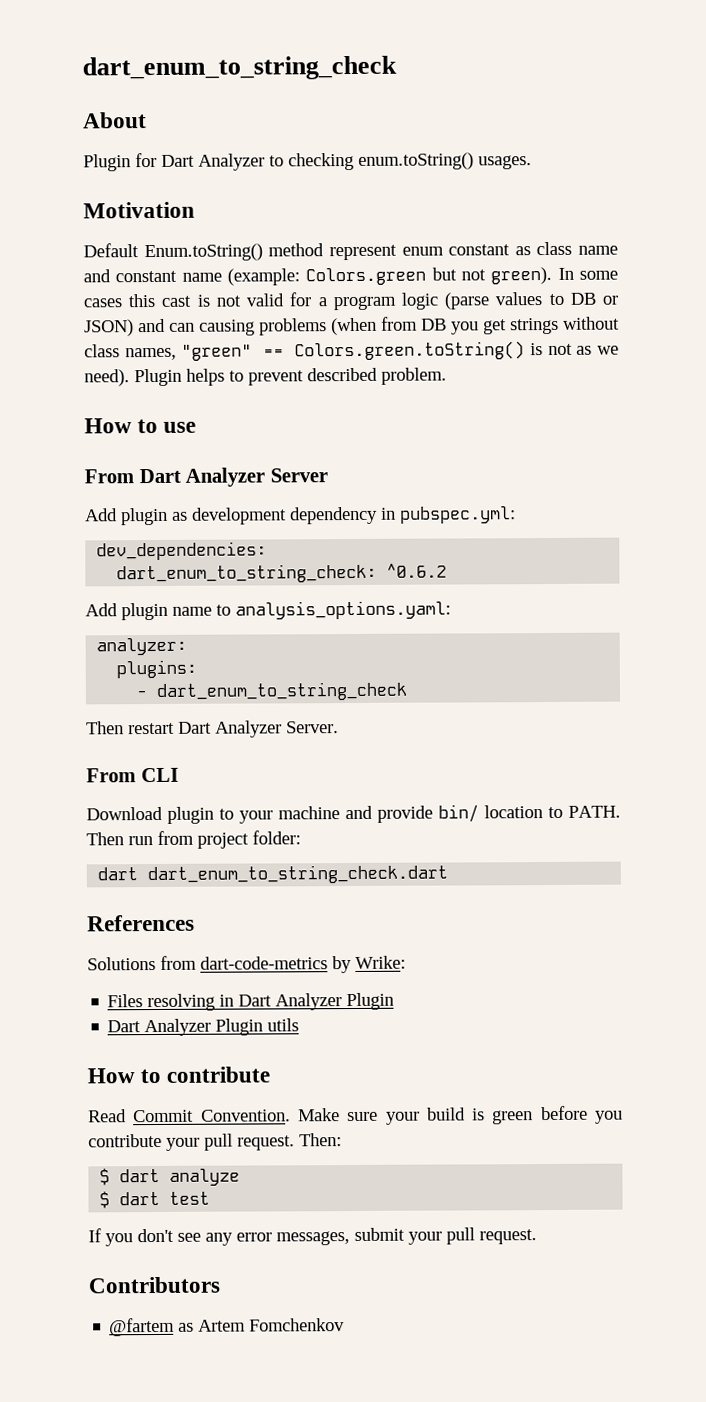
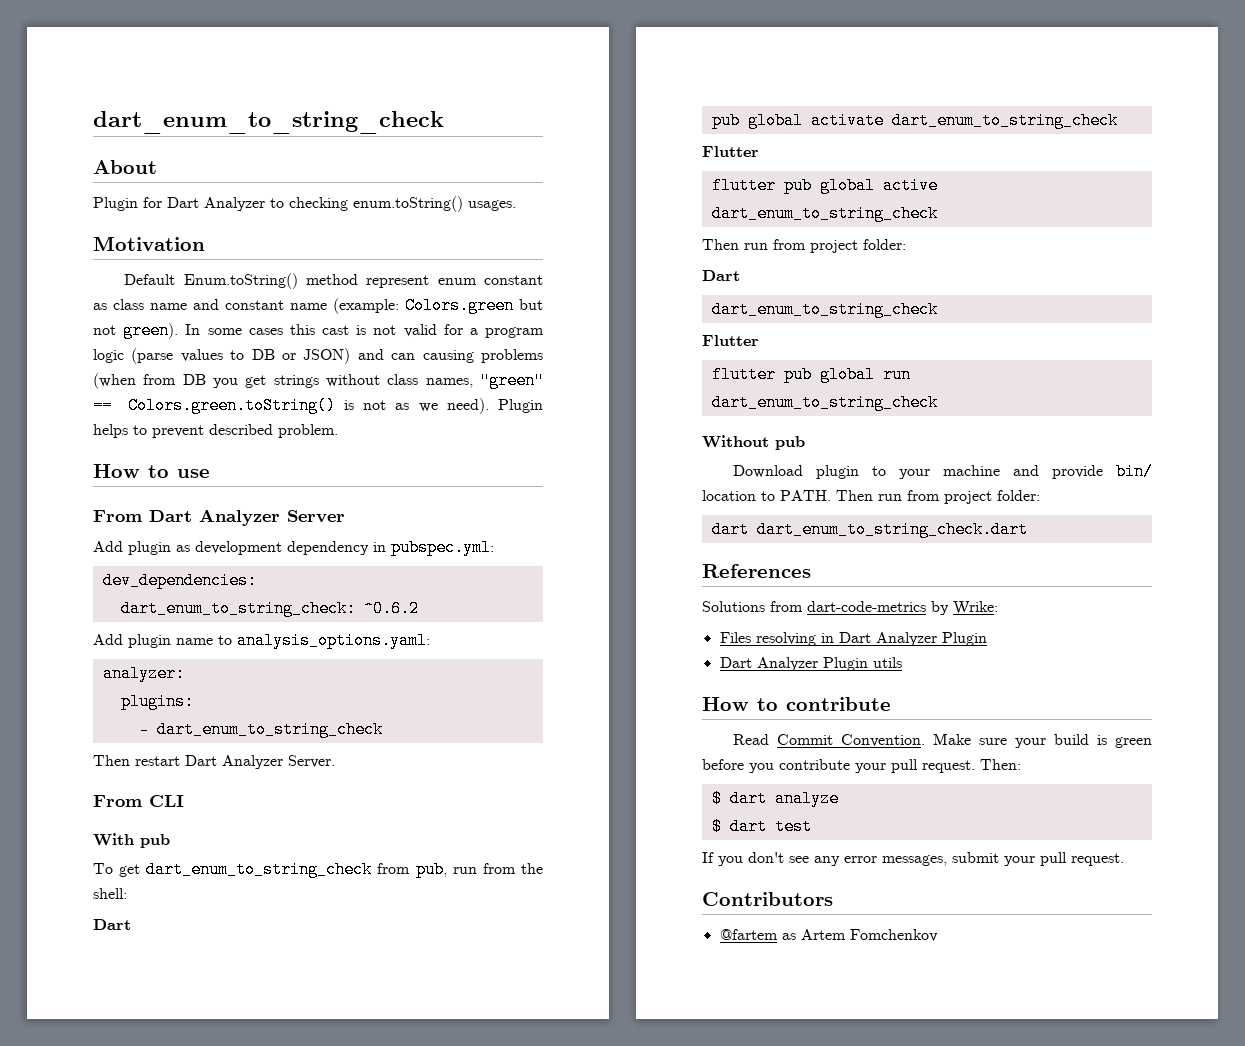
(179, 775) none -> [93,833,170,848] [93,861,544,878] [93,888,127,899] [93,919,131,930] [711,112,1118,129] [702,146,759,157] [711,177,938,194] [711,205,938,222] [702,239,906,253] [702,270,740,281] [711,301,938,318] [702,335,759,346] [711,366,911,383] [711,394,938,411] [702,435,805,450] // With pub // To get dart_enum_to_string_check from pub, run from the shell: // Dart // pub global activate dart_enum_to_string_check // Flutter // flutter pub global active dart_enum_to_string_check // Then run from project folder: // Dart // dart_enum_to_string_check // Flutter // flutter pub global run dart_enum_to_string_check // Without pub

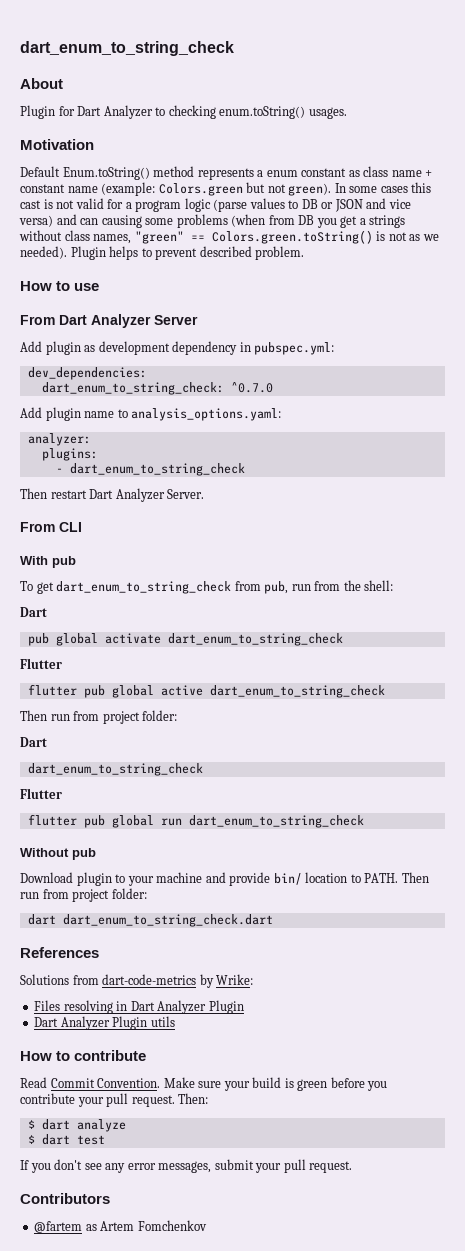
[366,275,430,288] represent -> [197,168,264,180] represents a
[193,299,219,310] and -> [425,170,433,177] +
[303,348,351,364] JSON) -> [334,198,411,212] [19,215,53,227] JSON and vice versa)
(474, 356) none -> [145,218,174,225] some
(267, 381) none -> [359,218,366,225] a
[446,398,489,414] need). -> [20,246,67,259] needed).
[363,600,419,617] ^0.6.2 -> [230,382,273,393] ^0.7.0

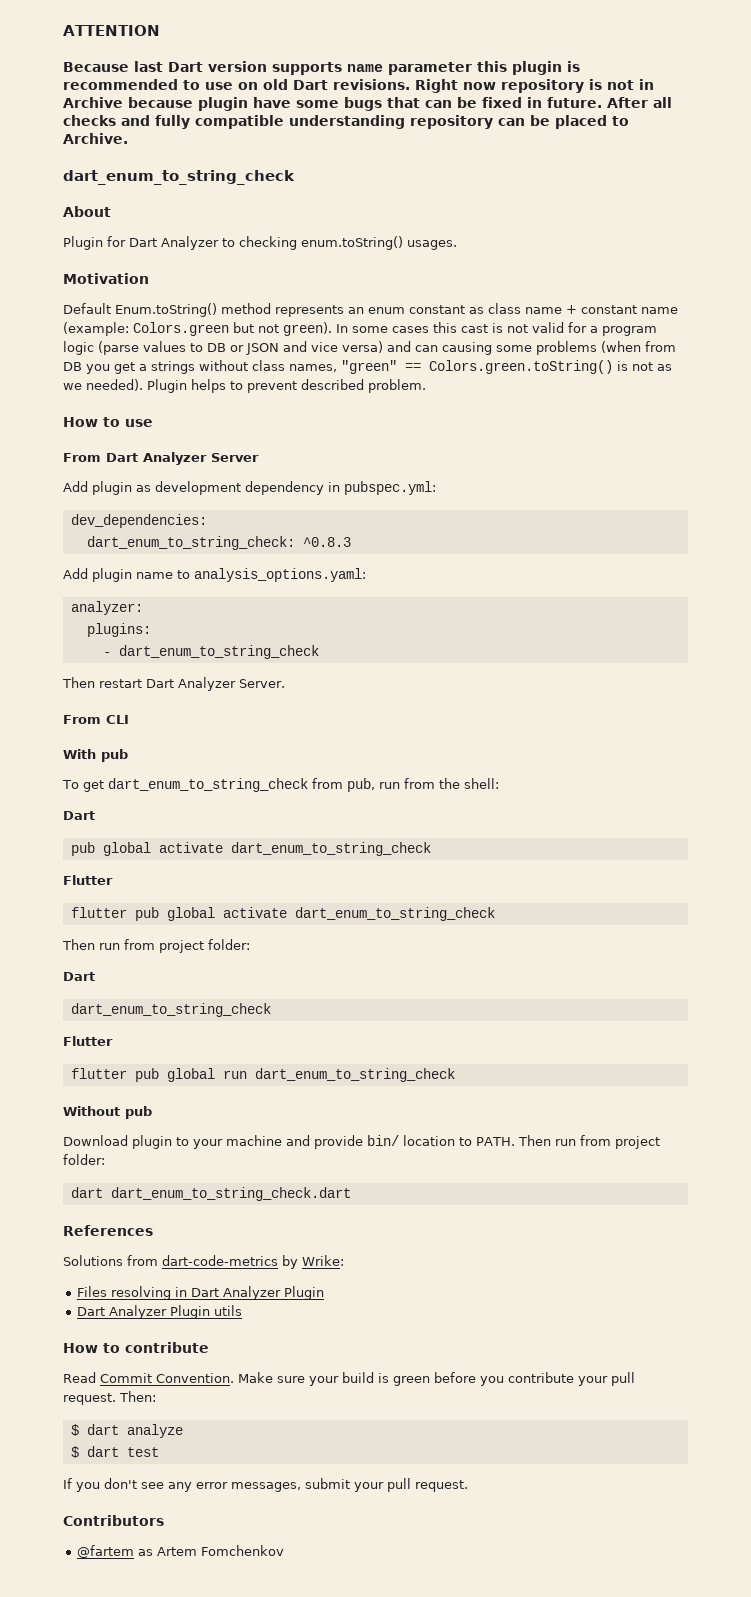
(20, 48) none -> [63,25,160,36] [63,61,580,75] [63,79,654,93] [63,97,672,111] [63,115,629,129] [63,133,128,144] ATTENTION // Because last Dart version supports name parameter this plugin is recommended to use on old Dart revisions. Right now repository is not in Archive because plugin have some bugs that can be fixed in future. After all checks and fully compatible understanding repository can be placed to Archive. //
[257,170,264,177] a -> [348,307,364,314] an
[230,382,273,393] ^0.7.0 -> [302,537,351,547] ^0.8.3
[160,685,203,696] active -> [222,907,287,918] activate

